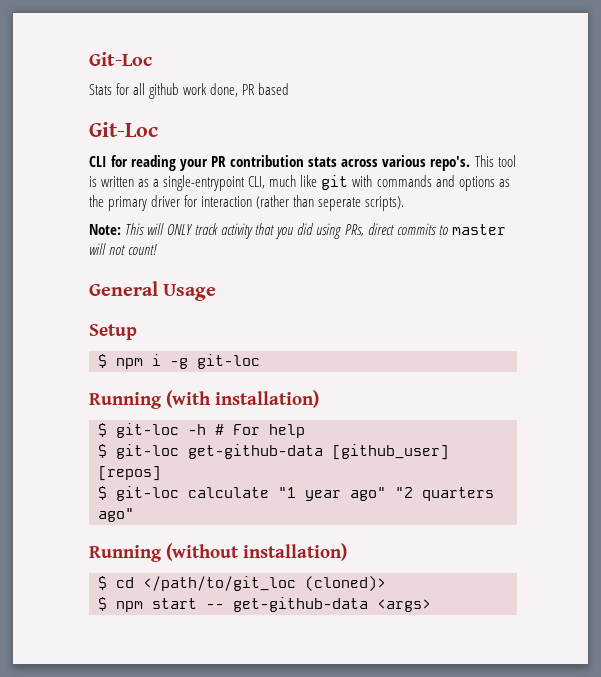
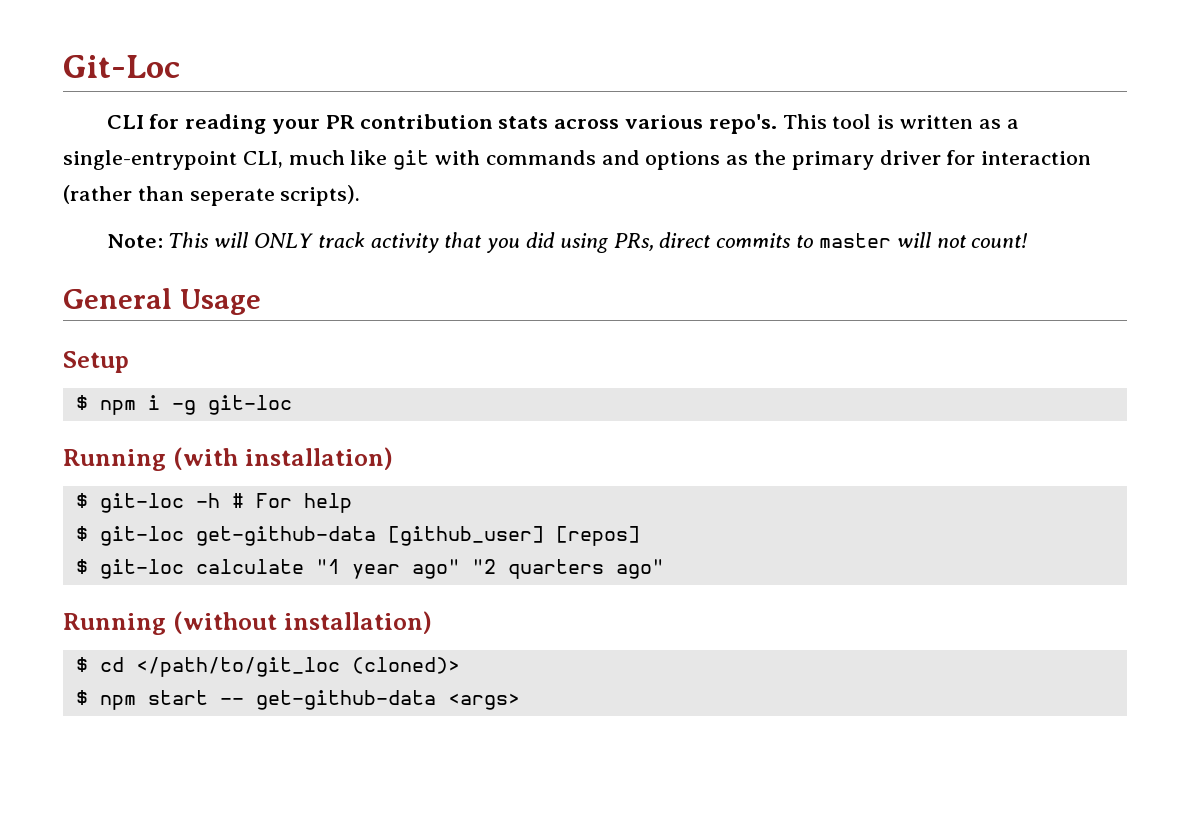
[89,52,152,66] [89,83,290,99] [89,122,158,137] Git-Loc // Stats for all github work done, PR based // Git-Loc -> [63,55,180,78] Git-Loc

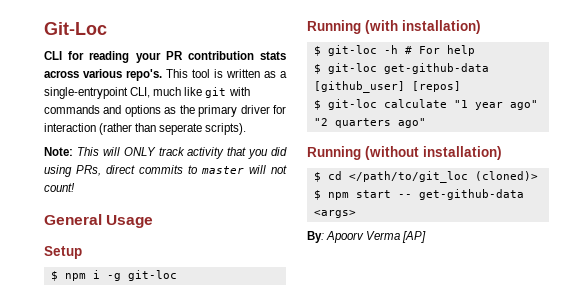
(520, 701) none -> [307,231,427,243] // By: Apoorv Verma [AP]

